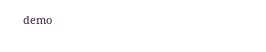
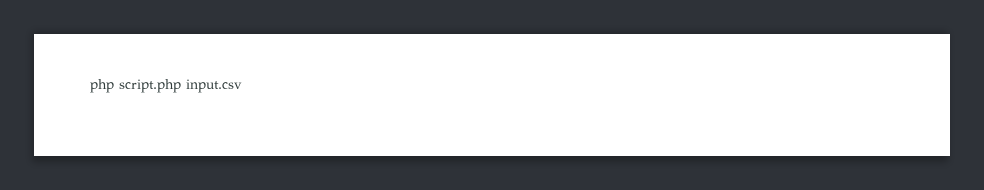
[23,16,52,24] demo -> [90,79,242,93] php script.php input.csv

